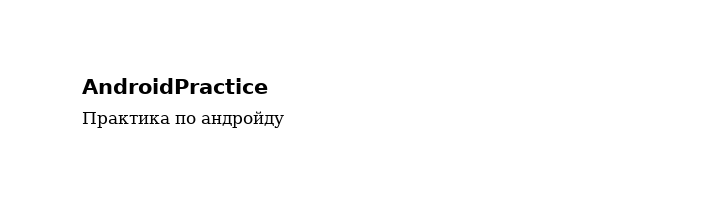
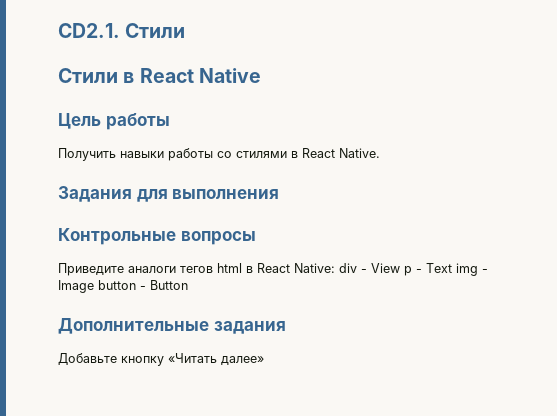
[82,78,268,94] [82,111,284,128] AndroidPractice // Практика по андройду -> [58,23,186,38] [58,68,261,83] [58,113,170,130] [58,148,380,161] [58,186,280,202] [58,228,256,245] [58,263,488,276] [58,280,188,293] [58,318,286,334] [58,353,264,366] CD2.1. Стили // Стили в React Native // Цель работы // Получить навыки работы со стилями в React Native. // Задания для выполнения // Контрольные вопросы // Приведите аналоги тегов html в React Native: div - View p - Text img - Image button - Button // Дополнительные задания // Добавьте кнопку «Читать далее»

